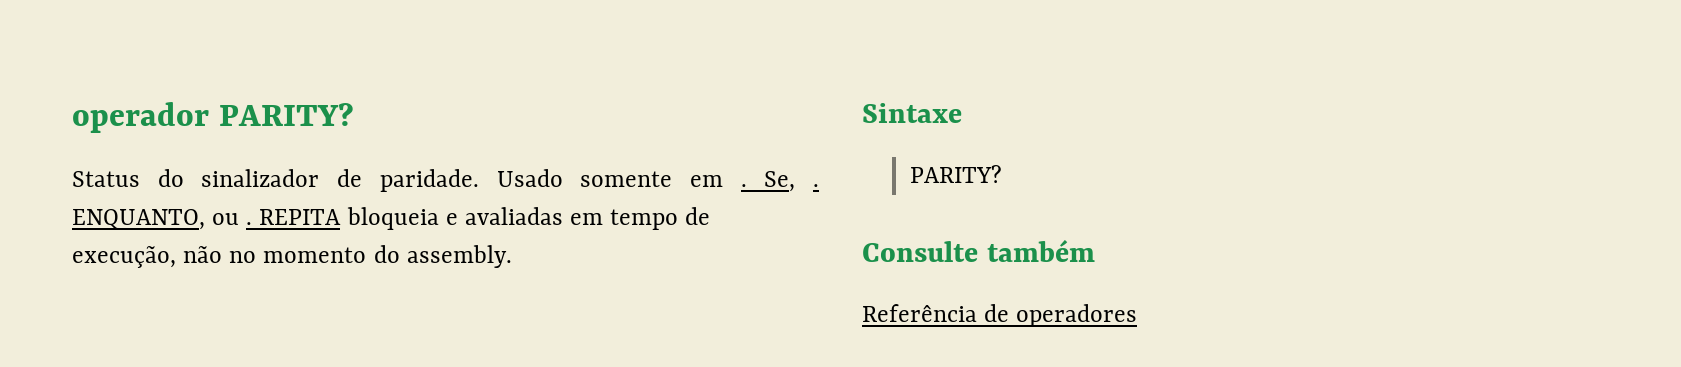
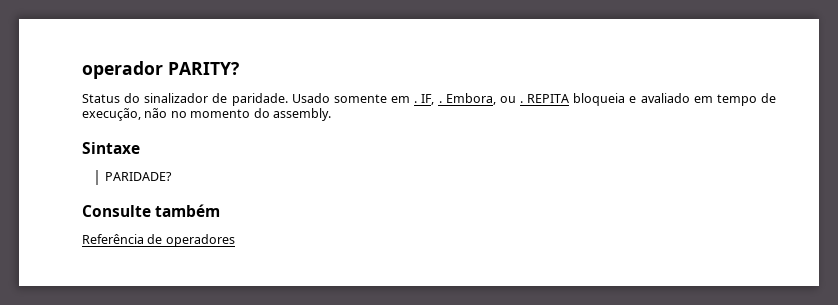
[764,171,820,192] [72,209,205,230] Se, . ENQUANTO, -> [421,93,496,105] IF, . Embora,
[464,207,563,225] avaliadas -> [640,93,690,103] avaliado
[910,165,1003,183] PARITY? -> [104,172,172,181] PARIDADE?

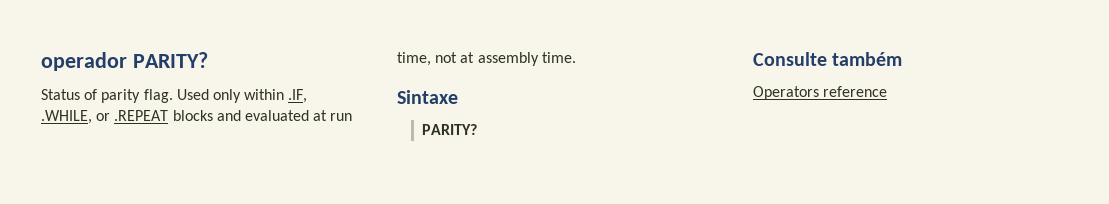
[124,93,776,106] [82,108,331,121] do sinalizador de paridade. Usado somente em . IF, . Embora, ou . REPITA bloqueia e avaliado em tempo de execução, não no momento do assembly. -> [84,89,308,103] [41,110,353,124] [397,52,576,66] of parity flag. Used only within .IF, .WHILE, or .REPEAT blocks and evaluated at run time, not at assembly time.
[104,172,172,181] PARIDADE? -> [422,124,478,135] PARITY?
[82,234,235,247] Referência de operadores -> [753,86,888,100] Operators reference

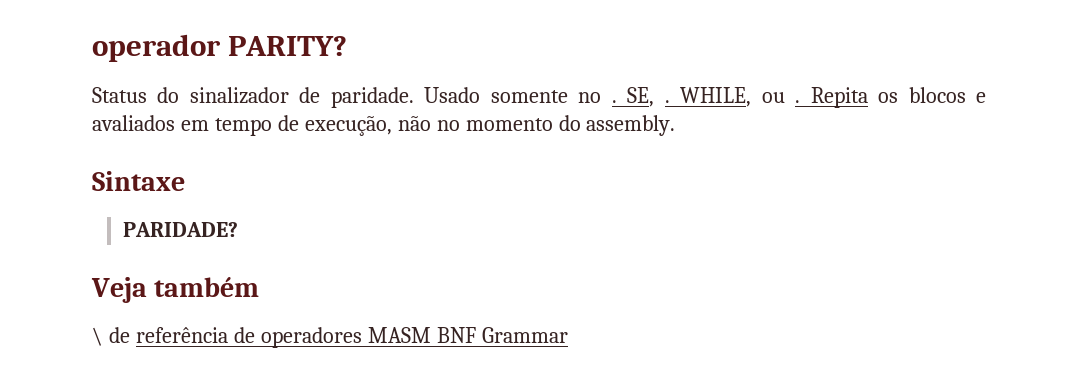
[84,89,308,103] [41,110,353,124] [397,52,576,66] of parity flag. Used only within .IF, .WHILE, or .REPEAT blocks and evaluated at run time, not at assembly time. -> [157,87,987,108] [92,115,676,136] do sinalizador de paridade. Usado somente no . SE, . WHILE, ou . Repita os blocos e avaliados em tempo de execução, não no momento do assembly.
[422,124,478,135] [753,52,827,66] PARITY? // Consulte -> [122,222,238,237] [91,277,147,303] PARIDADE? // Veja
[753,86,888,100] Operators reference -> [92,327,568,348] \ de referência de operadores MASM BNF Grammar

